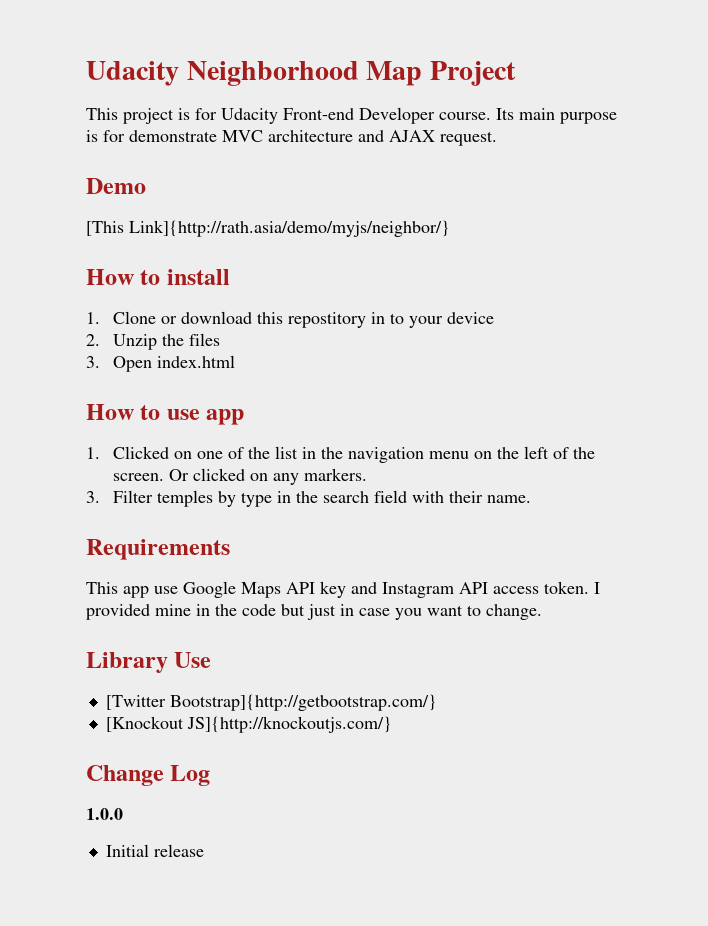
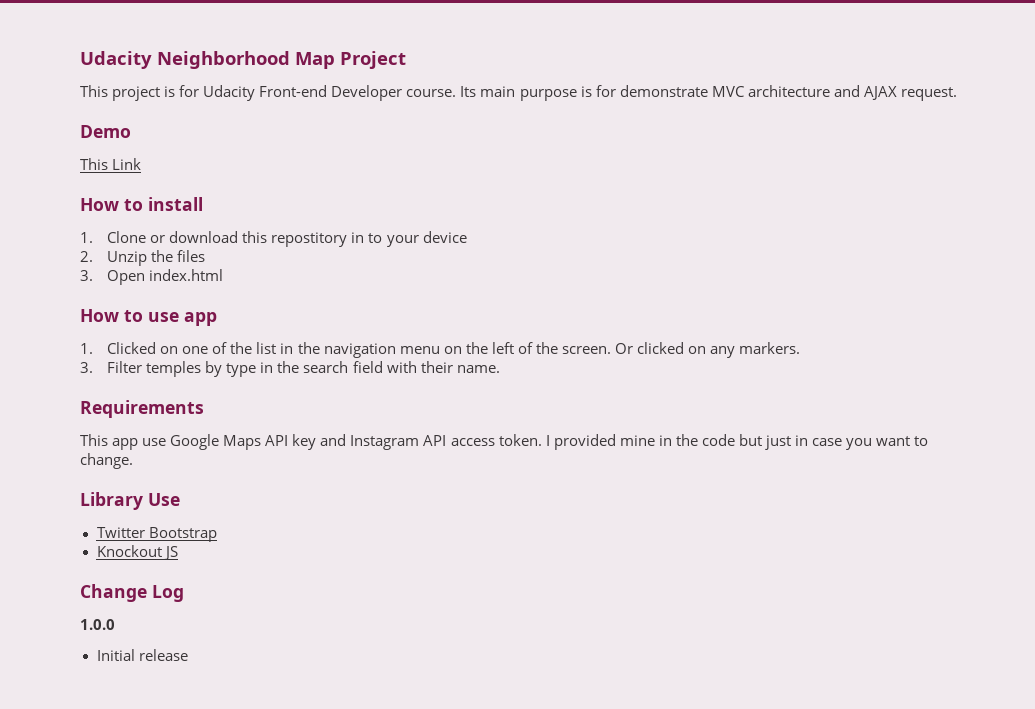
[86,220,450,237] [This Link]{http://rath.asia/demo/myjs/neighbor/} -> [80,158,142,170] This Link
[105,694,437,711] [105,716,392,733] [Twitter Bootstrap]{http://getbootstrap.com/} // [Knockout JS]{http://knockoutjs.com/} -> [96,527,217,542] [96,545,178,560] Twitter Bootstrap // Knockout JS

